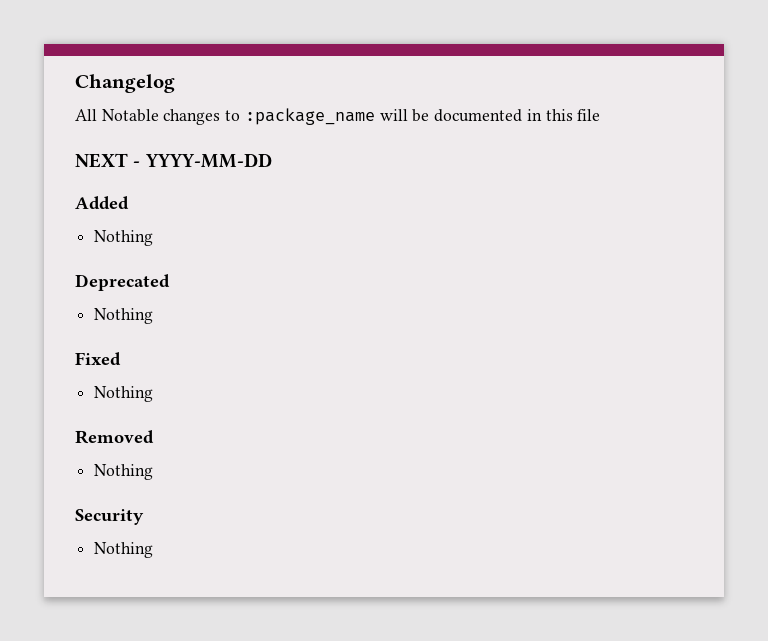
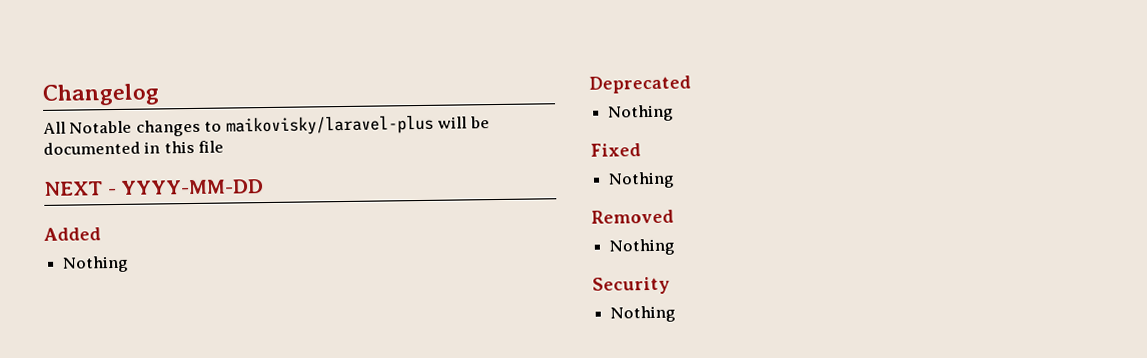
[244,108,375,125] :package_name -> [225,114,434,136] maikovisky/laravel-plus

